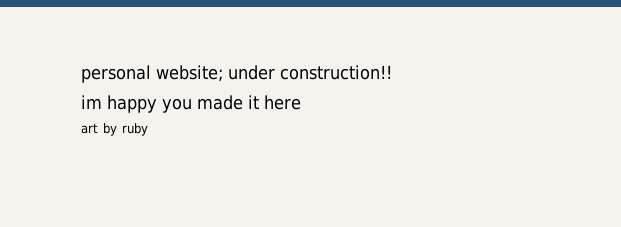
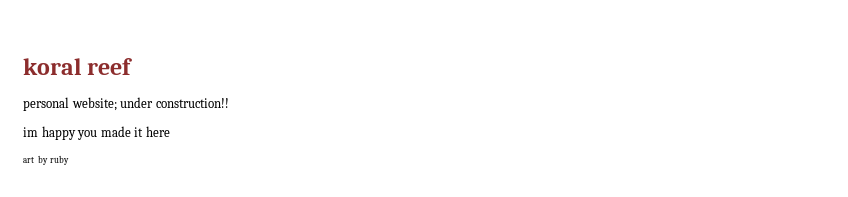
(81, 74) none -> [23,58,133,75] koral reef //

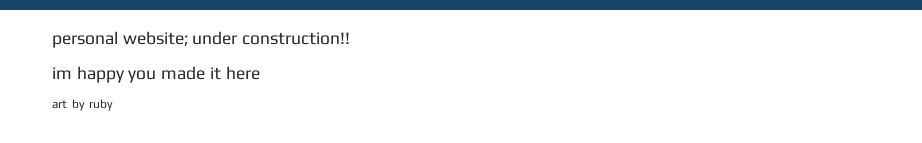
[23,58,133,75] koral reef // -> (52, 39) none

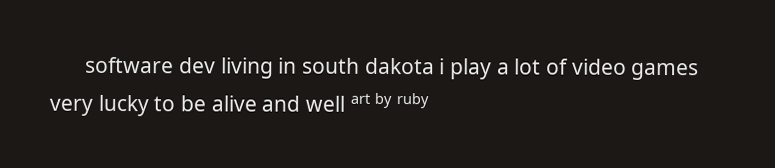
[52,31,351,48] [52,66,260,83] personal website; under construction!! // im happy you made it here // -> [85,56,700,81] [49,94,346,117] software dev living in south dakota i play a lot of video games // very lucky to be alive and well

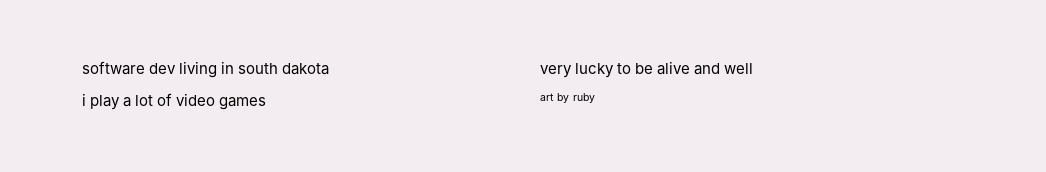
(435, 66) none -> (330, 69) //
(346, 103) none -> (754, 68) //

